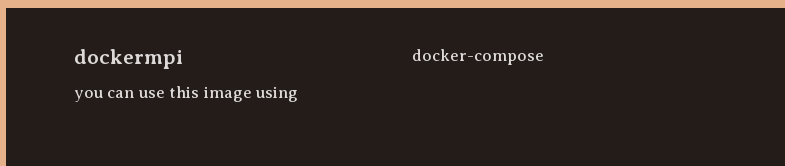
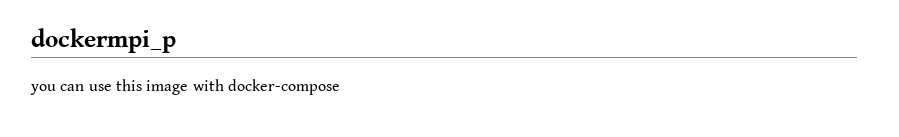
[74,49,183,69] dockermpi -> [31,28,176,53] dockermpi_p
[255,86,299,102] using -> [192,79,224,91] with

